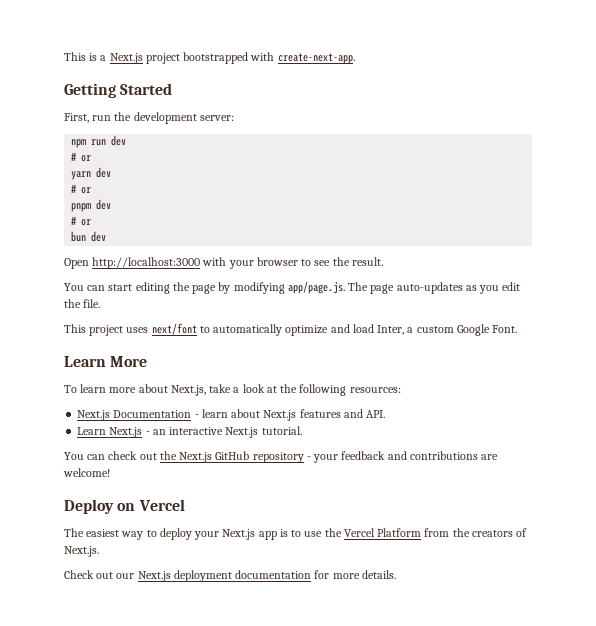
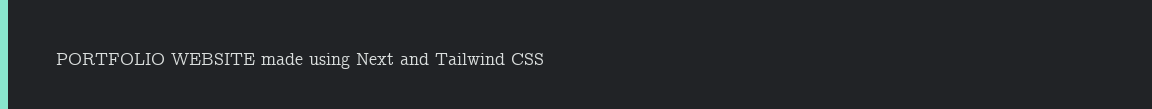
[64,52,355,64] [64,83,173,98] [64,112,234,124] [71,135,127,148] [71,152,92,162] [71,167,112,180] [71,184,92,194] [71,199,112,212] [71,216,92,226] [71,231,107,242] [64,257,383,269] [64,281,521,294] [64,299,101,308] [64,323,518,336] [64,356,148,367] [64,384,401,396] [77,409,386,421] [77,426,302,438] [64,451,499,463] [63,468,110,477] [64,499,185,514] [64,528,528,540] [64,546,99,557] [64,570,396,582] This is a Next.js project bootstrapped with create-next-app. // Getting Started // First, run the development server: // npm run dev // # or // yarn dev // # or // pnpm dev // # or // bun dev // Open http://localhost:3000 with your browser to see the result. // You can start editing the page by modifying app/page.js. The page auto-updates as you edit the file. // This project uses next/font to automatically optimize and load Inter, a custom Google Font. // Learn More // To learn more about Next.js, take a look at the following resources: // Next.js Documentation - learn about Next.js features and API. // Learn Next.js - an interactive Next.js tutorial. // You can check out the Next.js GitHub repository - your feedback and contributions are welcome! // Deploy on Vercel // The easiest way to deploy your Next.js app is to use the Vercel Platform from the creators of Next.js. // Check out our Next.js deployment documentation for more details. -> [56,53,544,69] PORTFOLIO WEBSITE made using Next and Tailwind CSS

